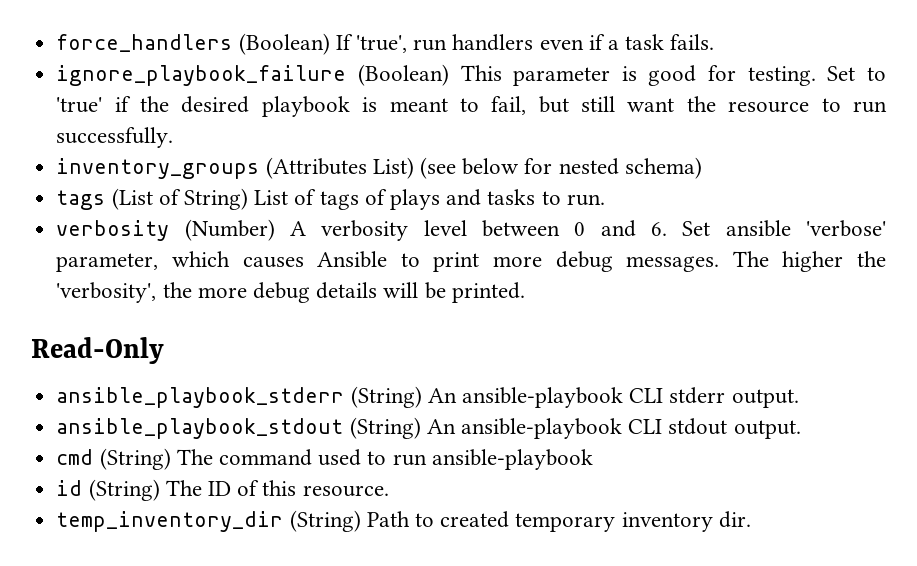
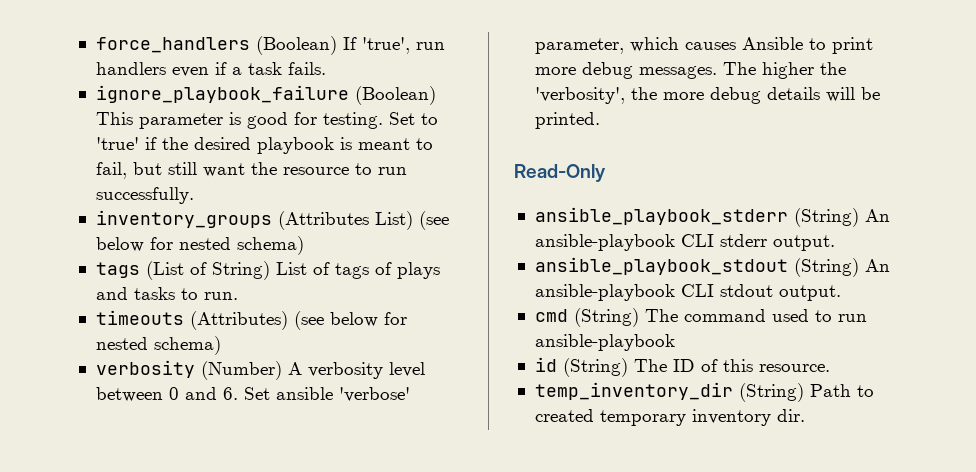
(605, 200) none -> [95,310,407,330] [95,336,221,355] // timeouts (Attributes) (see below for nested schema)

